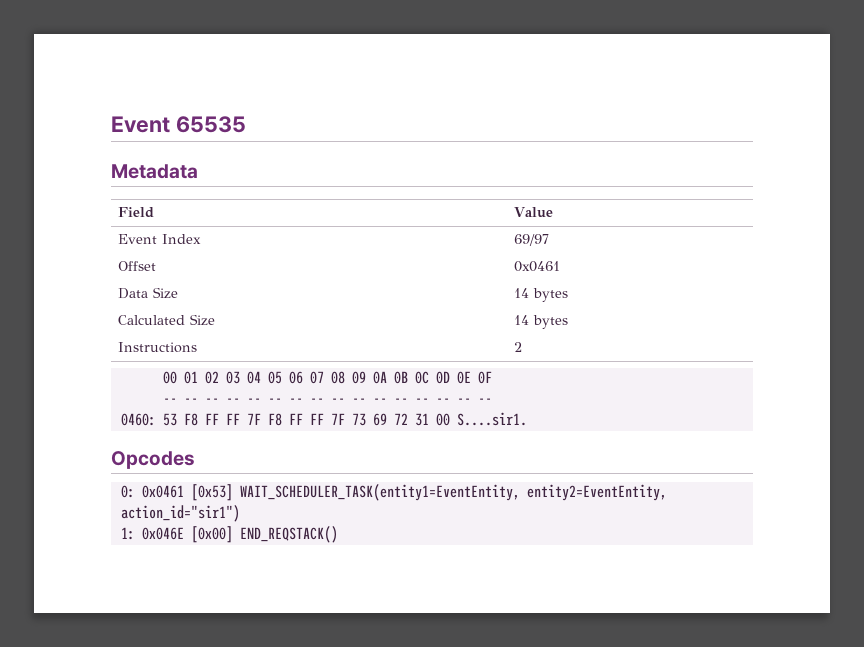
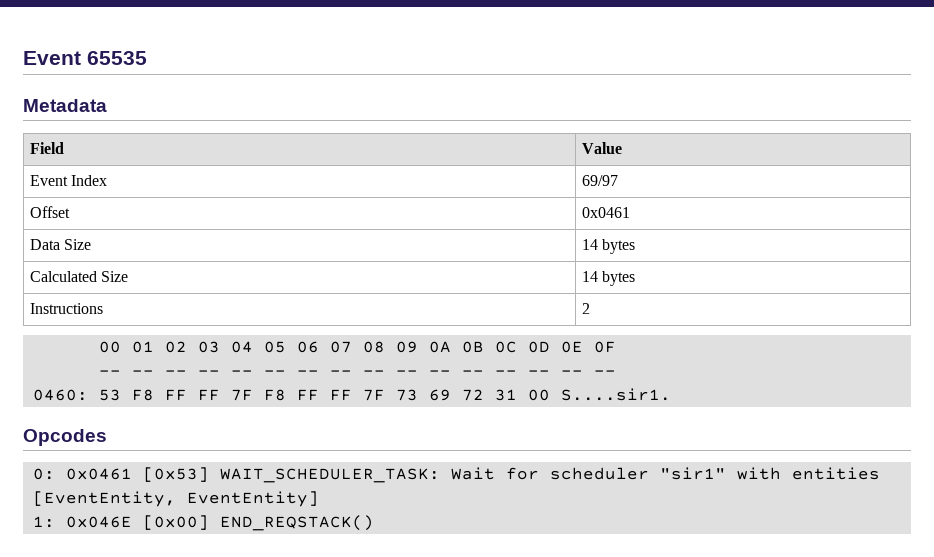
[239,484,667,501] [120,505,240,522] WAIT_SCHEDULER_TASK(entity1=EventEntity, entity2=EventEntity, action_id="sir1") -> [219,467,880,483] [32,491,319,507] WAIT_SCHEDULER_TASK: Wait for scheduler "sir1" with entities [EventEntity, EventEntity]

